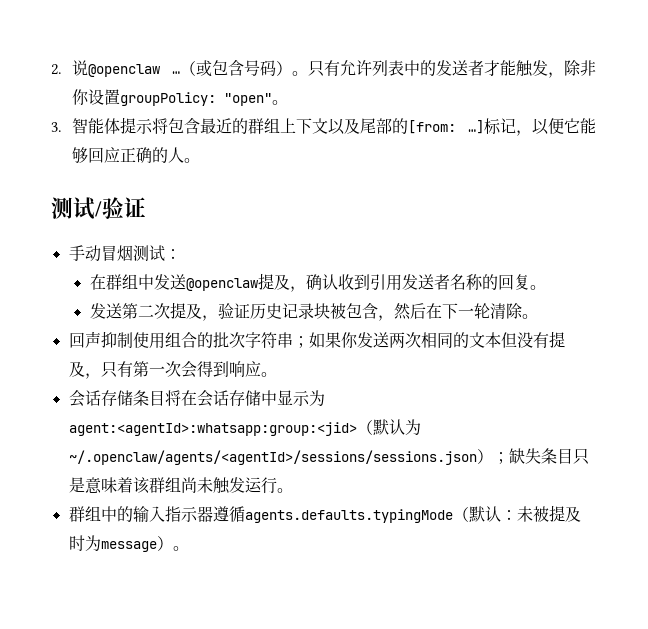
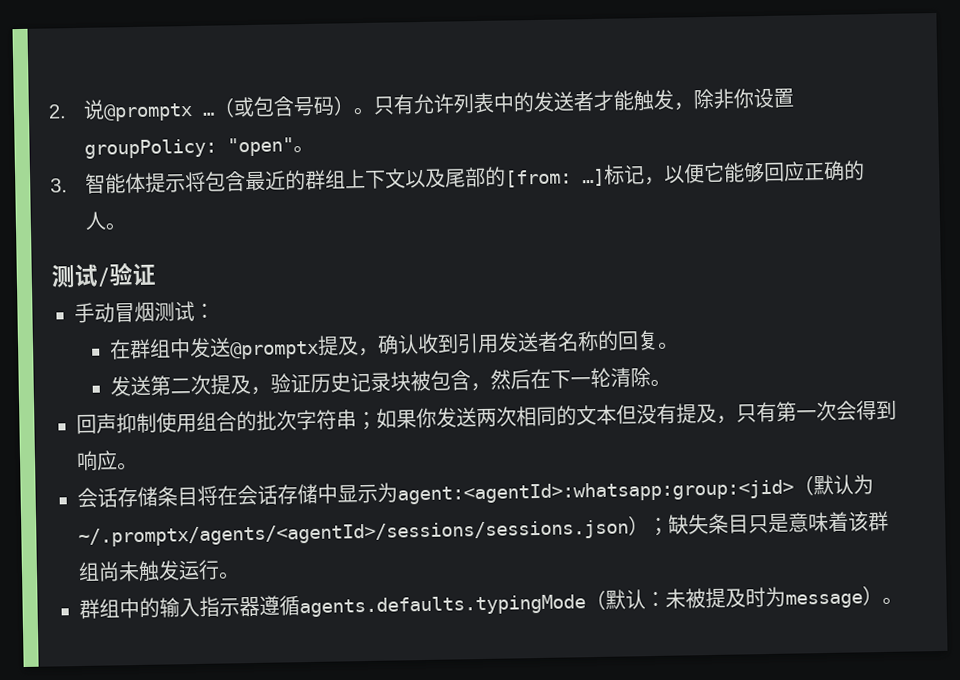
[88,64,161,77] @openclaw -> [102,102,193,122] @promptx
[185,278,258,291] @openclaw -> [229,340,319,360] @promptx
[68,450,477,465] ~/.openclaw/agents/<agentId>/sessions/sessions.json -> [78,519,629,548] ~/.promptx/agents/<agentId>/sessions/sessions.json

